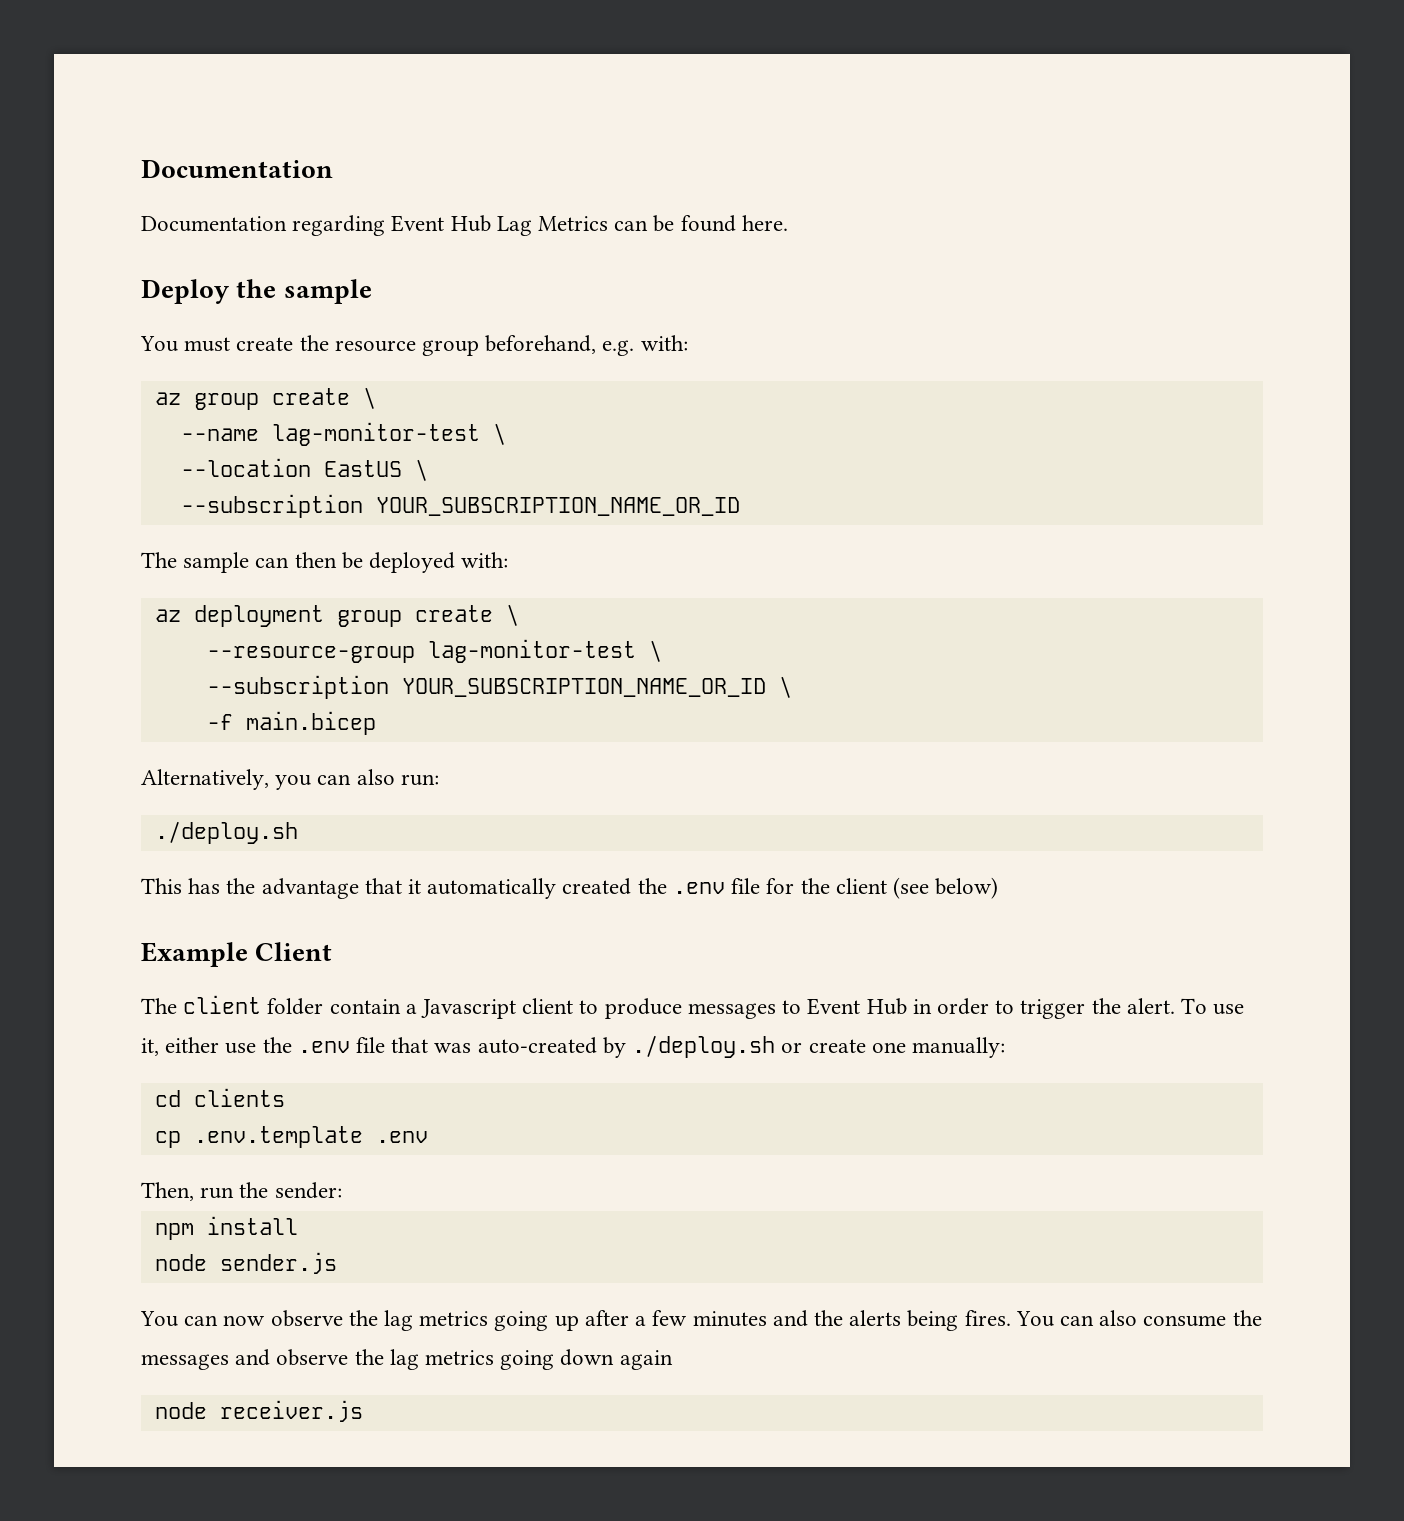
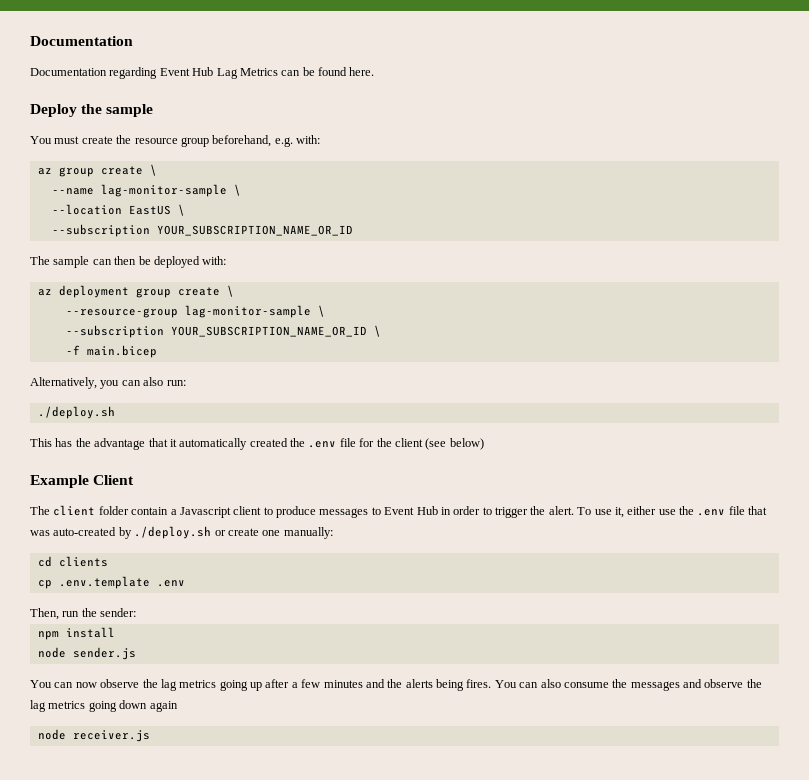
[271,422,480,446] lag-monitor-test -> [100,184,227,197] lag-monitor-sample
[427,639,636,663] lag-monitor-test -> [184,305,311,318] lag-monitor-sample

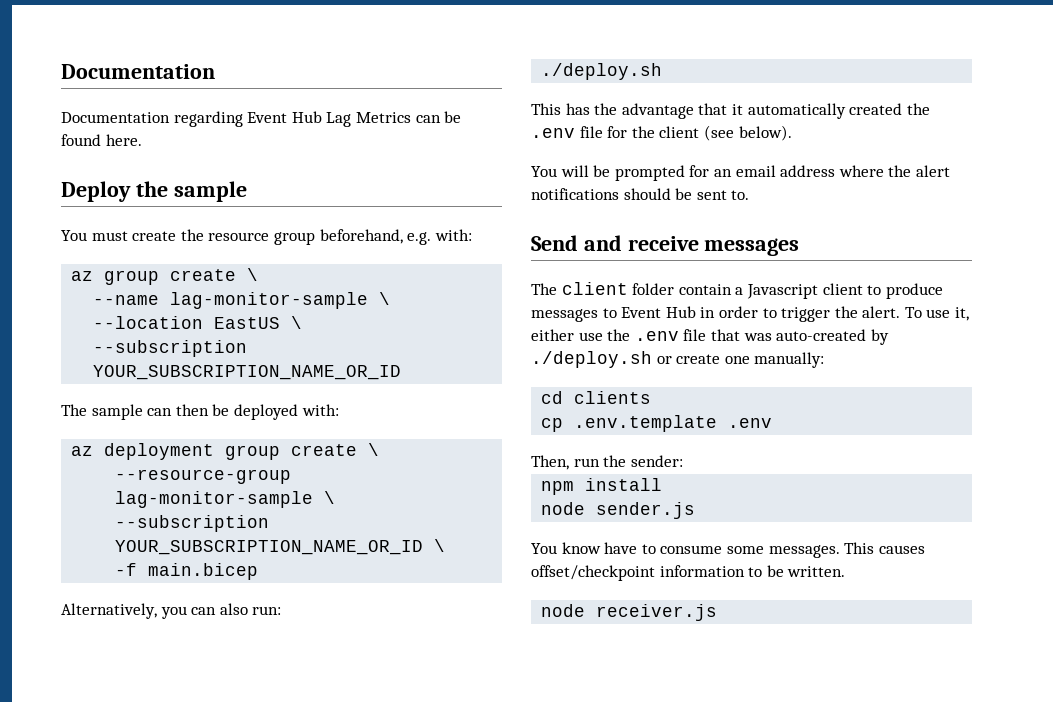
[449,438,484,450] [30,475,135,488] below) // Example Client -> [738,125,792,141] [531,165,950,181] [531,188,750,200] [531,235,800,256] below). // You will be prompted for an email address where the alert notifications should be sent to. // Send and receive messages
[54,679,762,691] [30,700,178,712] can now observe the lag metrics going up after a few minutes and the alerts being fires. You can also consume the messages and observe the lag metrics going down again -> [561,542,925,558] [531,565,846,581] know have to consume some messages. This causes offset/checkpoint information to be written.

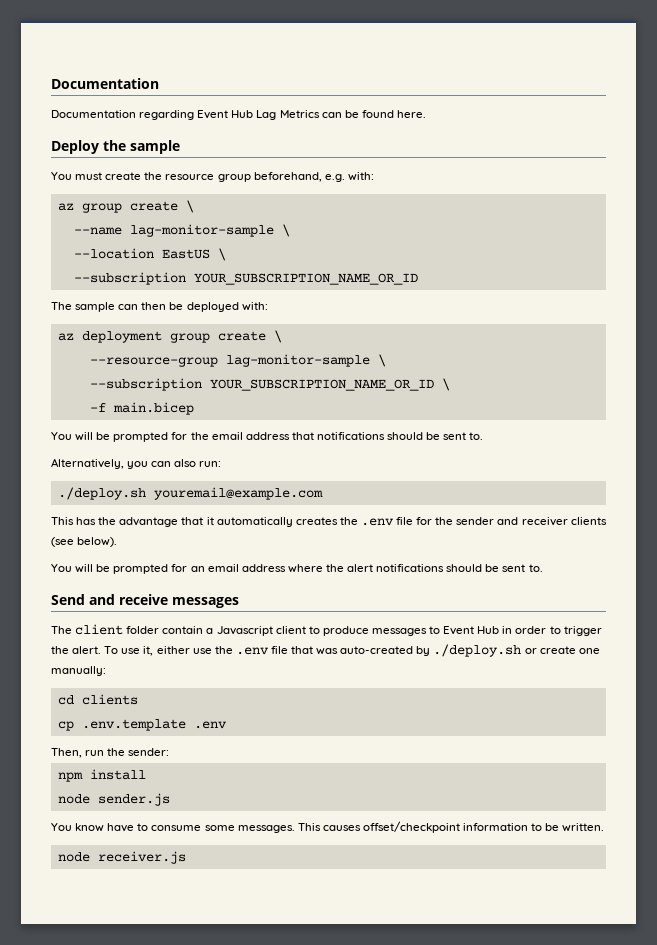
(259, 571) none -> [51,432,484,442] // You will be prompted for the email address that notifications should be sent to.
(663, 71) none -> [153,487,323,500] youremail@example.com
[849,103,903,115] created -> [295,517,338,525] creates
[659,126,700,138] client -> [456,517,607,526] sender and receiver clients

